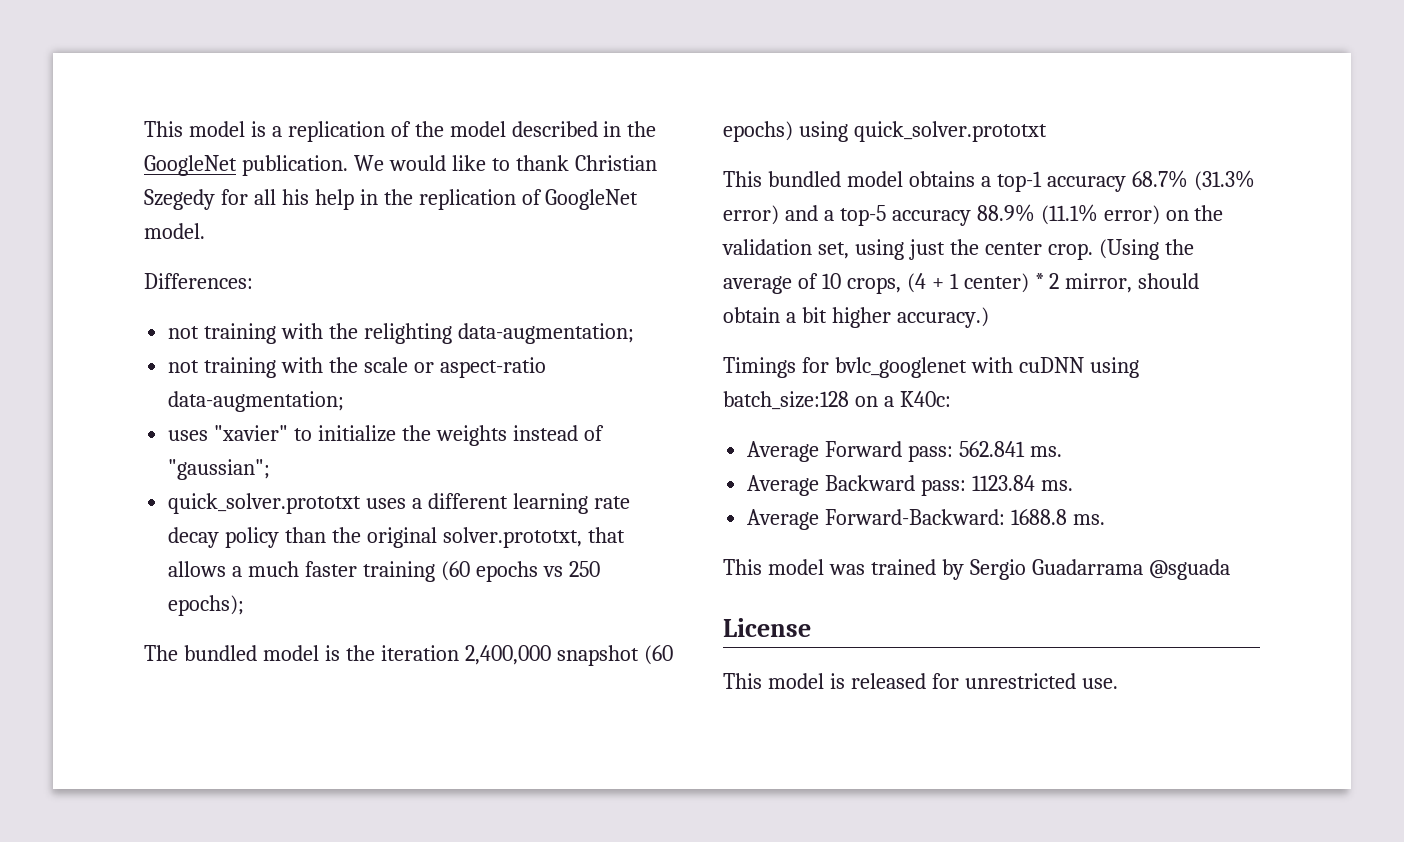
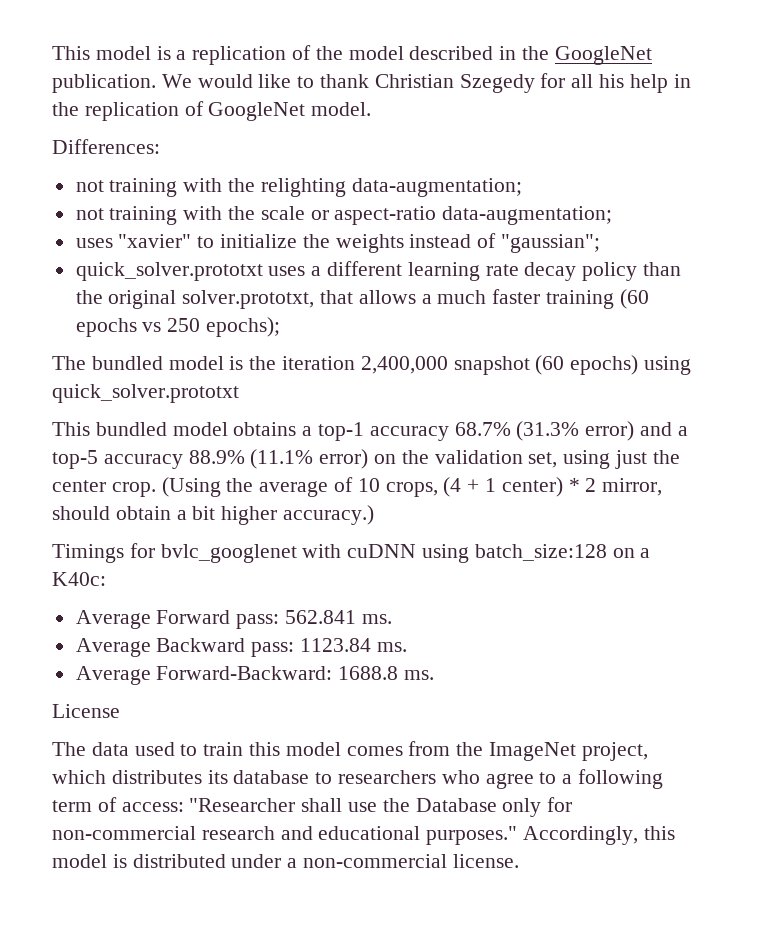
[723,559,1230,580] [723,618,811,637] [723,673,1118,689] This model was trained by Sergio Guadarrama @sguada // License // This model is released for unrestricted use. -> [52,704,120,718] [52,741,648,761] [52,769,664,789] [52,797,573,817] [52,826,675,845] [52,854,519,868] License // The data used to train this model comes from the ImageNet project, which distributes its database to researchers who agree to a following term of access: "Researcher shall use the Database only for non-commercial research and educational purposes." Accordingly, this model is distributed under a non-commercial license.

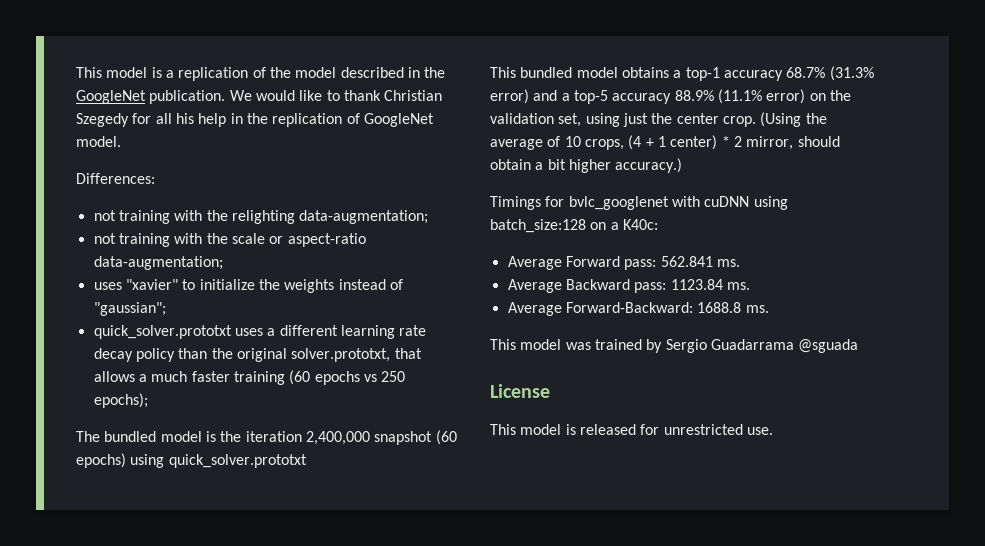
[52,704,120,718] [52,741,648,761] [52,769,664,789] [52,797,573,817] [52,826,675,845] [52,854,519,868] License // The data used to train this model comes from the ImageNet project, which distributes its database to researchers who agree to a following term of access: "Researcher shall use the Database only for non-commercial research and educational purposes." Accordingly, this model is distributed under a non-commercial license. -> [490,339,859,353] [490,384,550,398] [490,424,773,435] This model was trained by Sergio Guadarrama @sguada // License // This model is released for unrestricted use.

